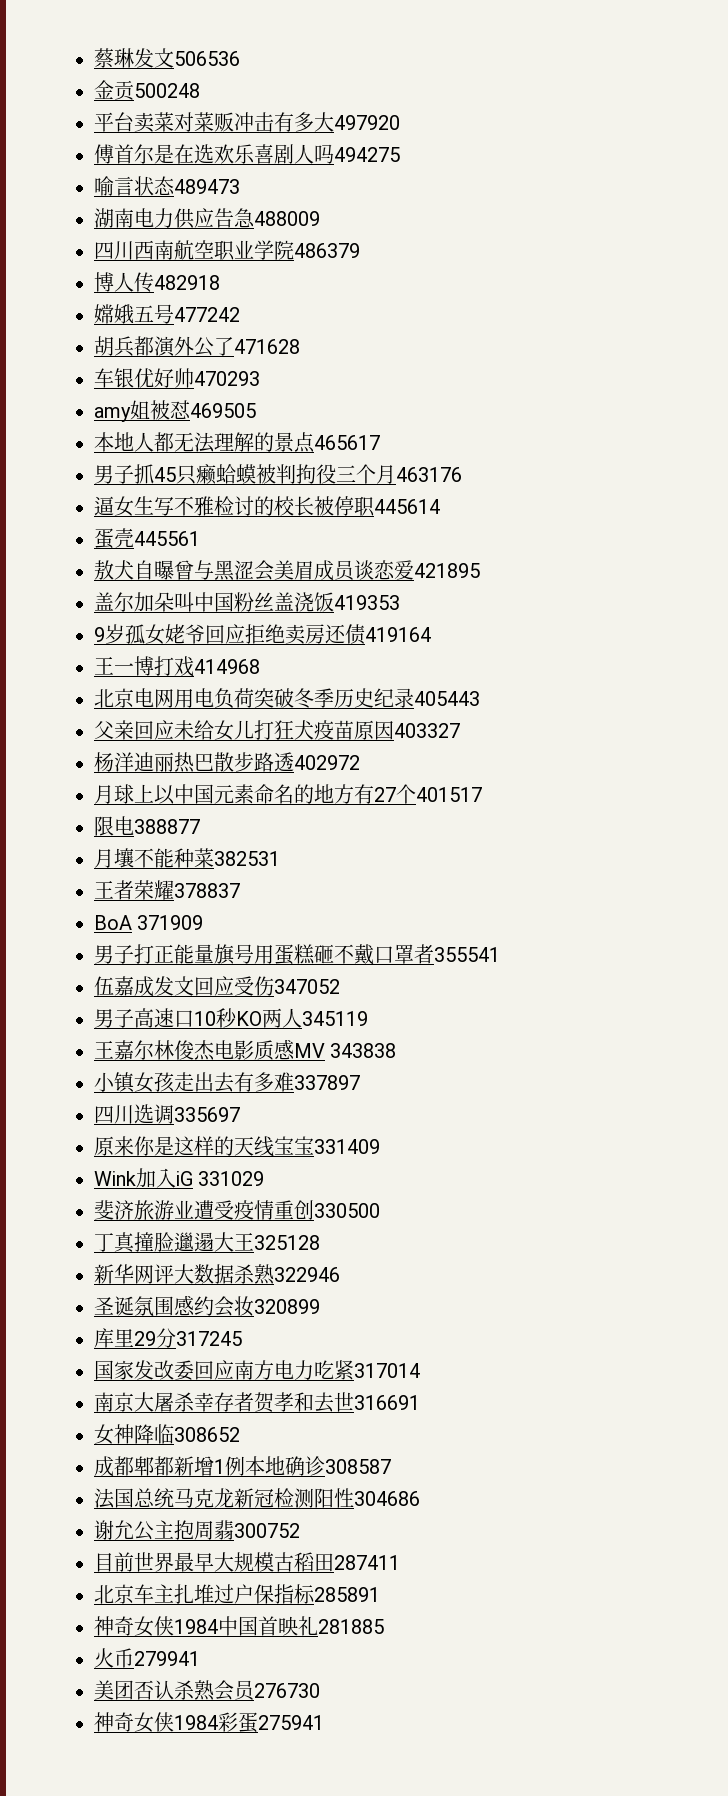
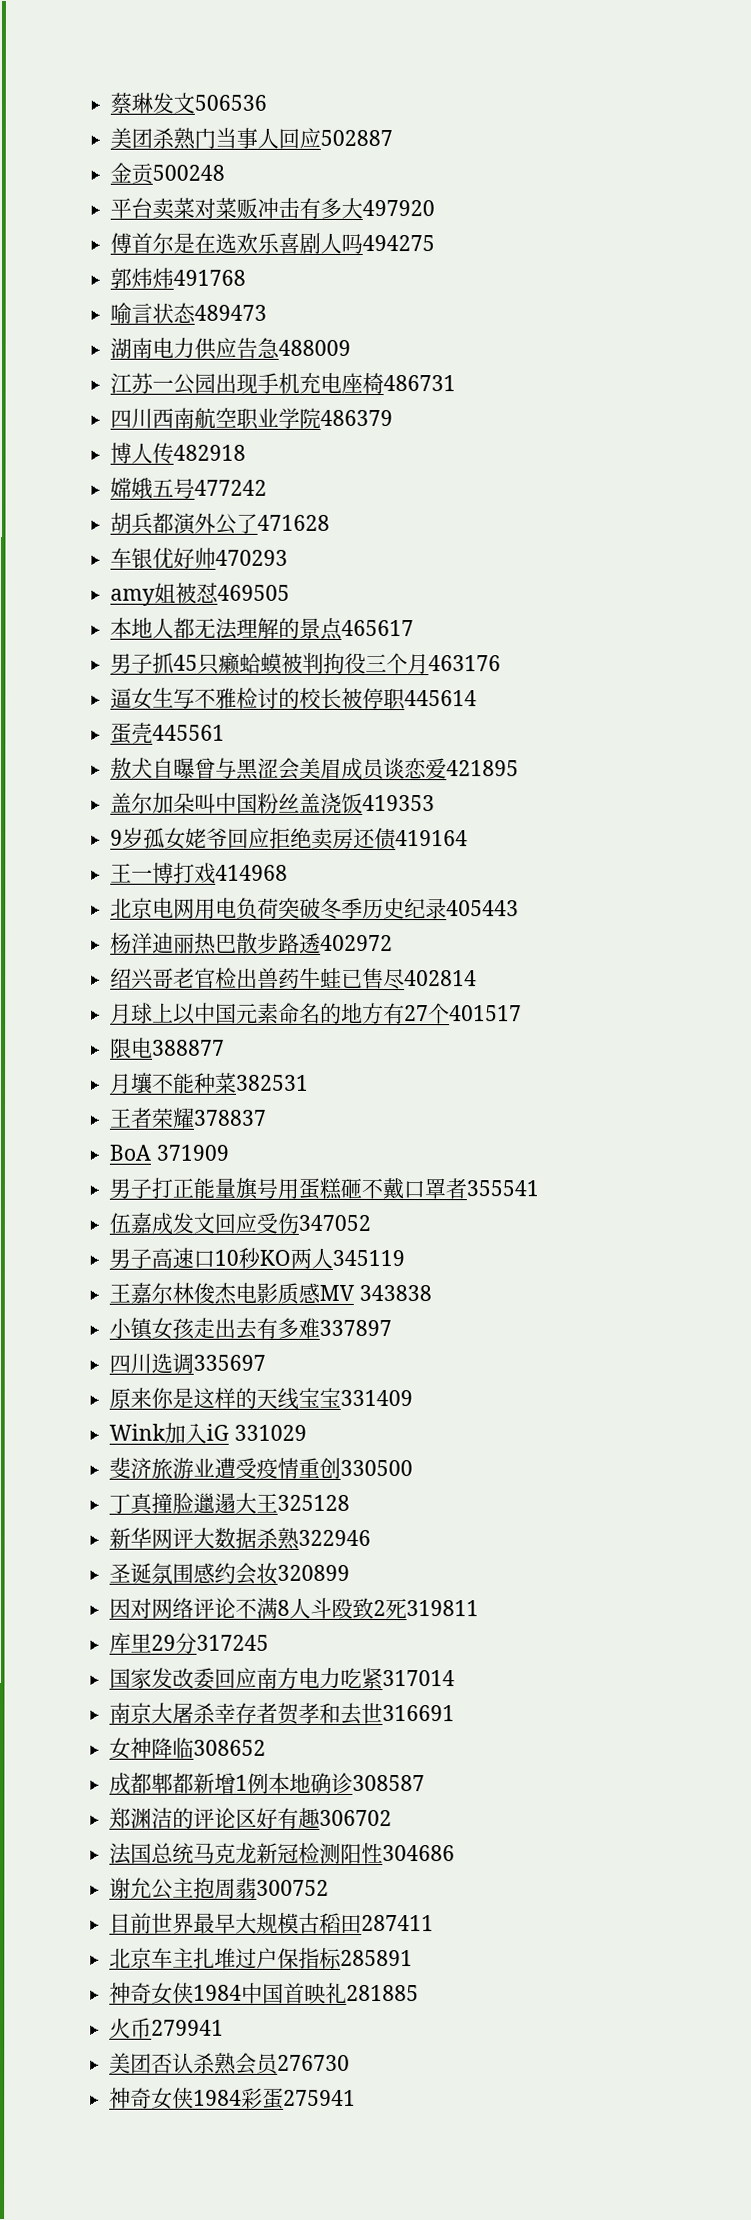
(240, 58) none -> [110,127,394,150] // 美团杀熟门当事人回应502887
(400, 154) none -> [110,267,247,289] // 郭炜炜491768
(320, 218) none -> [110,372,457,395] // 江苏一公园出现手机充电座椅486731
[94,720,460,741] // 父亲回应未给女儿打狂犬疫苗原因403327 -> (520, 908) none
(360, 762) none -> [110,967,478,991] // 绍兴哥老官检出兽药牛蛙已售尽402814
(320, 1306) none -> [109,1597,480,1620] // 因对网络评论不满8人斗殴致2死319811
(391, 1466) none -> [109,1807,393,1829] // 郑渊洁的评论区好有趣306702

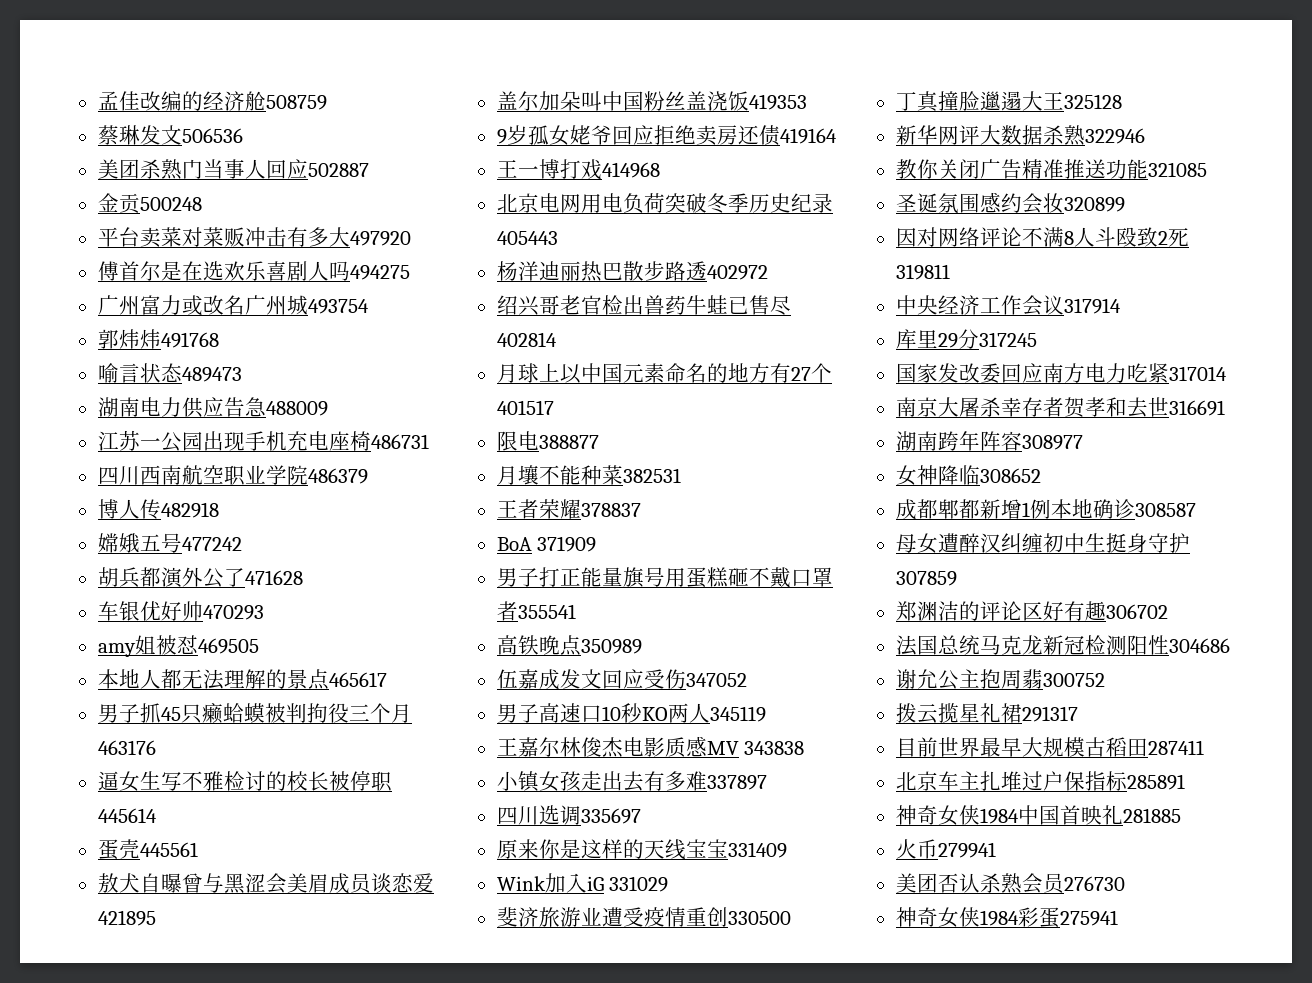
(110, 103) none -> [97,91,327,111] 孟佳改编的经济舱508759 //
(436, 243) none -> [97,295,369,316] // 广州富力或改名广州城493754
(540, 1188) none -> [496,635,642,656] // 高铁晚点350989
(372, 1537) none -> [895,159,1207,179] // 教你关闭广告精准推送功能321085
(480, 1608) none -> [895,295,1121,316] // 中央经济工作会议317914
(456, 1713) none -> [895,431,1083,451] // 湖南跨年阵容308977
(426, 1783) none -> [895,533,1190,554] [895,571,957,586] // 母女遭醉汉纠缠初中生挺身守护307859
(330, 1887) none -> [895,703,1078,724] // 拨云揽星礼裙291317

